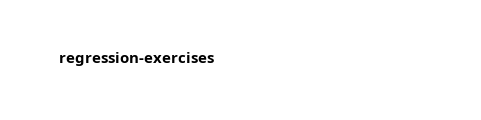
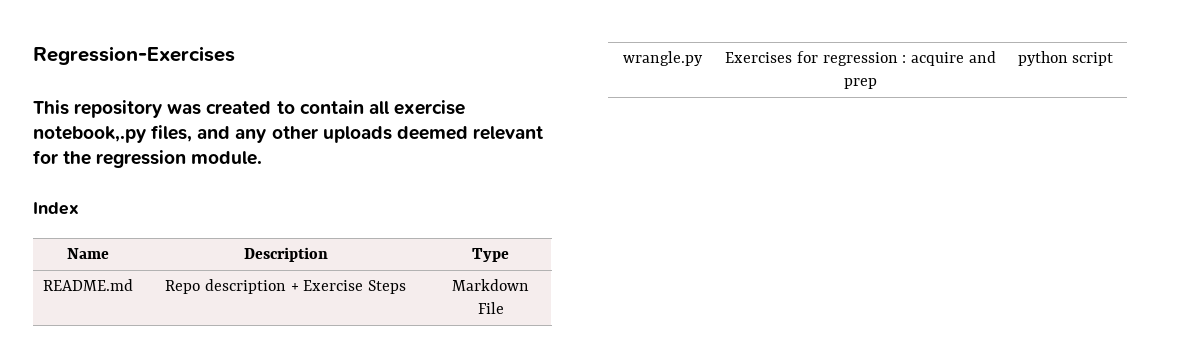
[59,52,214,66] regression-exercises -> [33,46,235,65] [33,100,465,118] [33,125,543,143] [33,150,263,168] [33,202,79,215] [66,248,109,259] [243,247,328,262] [472,248,509,262] [42,279,133,291] [165,279,406,294] [452,279,529,291] [477,302,504,314] [623,51,703,66] [725,51,996,66] [844,78,877,89] [1017,51,1114,66] Regression-Exercises // This repository was created to contain all exercise notebook,.py files, and any other uploads deemed relevant for the regression module. // Index // Name | Description | Type // README.md | Repo description + Exercise Steps | Markdown File // wrangle.py | Exercises for regression : acquire and prep | python script

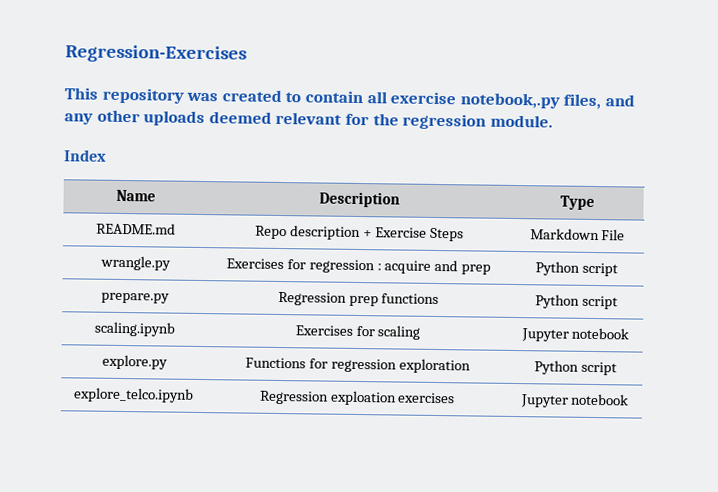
[1017,51,1114,66] python script -> [535,261,618,277] [101,292,170,304] [277,291,440,307] [535,294,618,310] [93,321,176,337] [294,325,421,340] [520,327,630,342] [101,354,168,370] [245,357,471,374] [534,360,617,376] [73,387,194,403] [258,390,456,406] [519,393,630,408] Python script // prepare.py | Regression prep functions | Python script // scaling.ipynb | Exercises for scaling | Jupyter notebook // explore.py | Functions for regression exploration | Python script // explore_telco.ipynb | Regression exploation exercises | Jupyter notebook

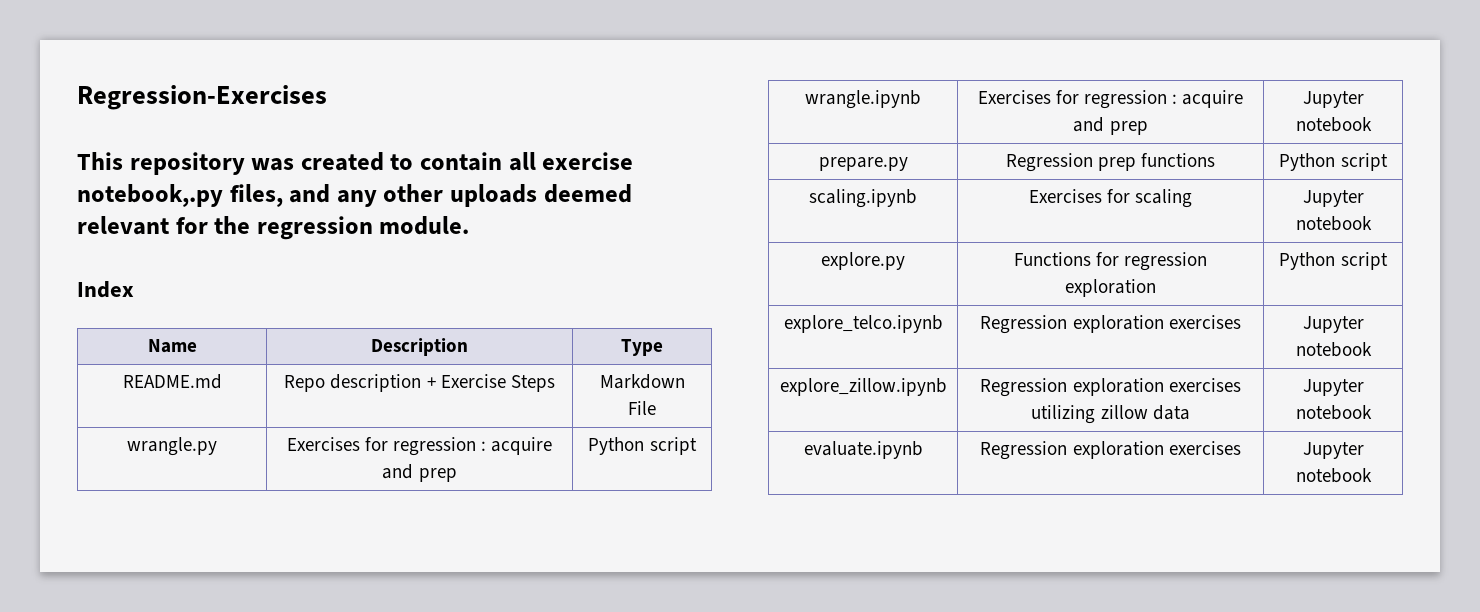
(618, 269) none -> [805,90,921,109] [977,90,1244,109] [1073,117,1148,135] [1302,91,1364,108] [1295,117,1372,132] // wrangle.ipynb | Exercises for regression : acquire and prep | Jupyter notebook
[329,390,456,406] [519,393,630,408] exploation exercises | Jupyter notebook -> [1072,315,1241,333] [1302,316,1364,333] [1295,342,1372,357] [779,378,947,396] [980,378,1241,397] [1031,405,1190,424] [1302,379,1364,396] [1295,405,1372,420] [803,441,923,459] [980,441,1241,460] [1302,442,1364,459] [1295,468,1372,483] exploration exercises | Jupyter notebook // explore_zillow.ipynb | Regression exploration exercises utilizing zillow data | Jupyter notebook // evaluate.ipynb | Regression exploration exercises | Jupyter notebook

